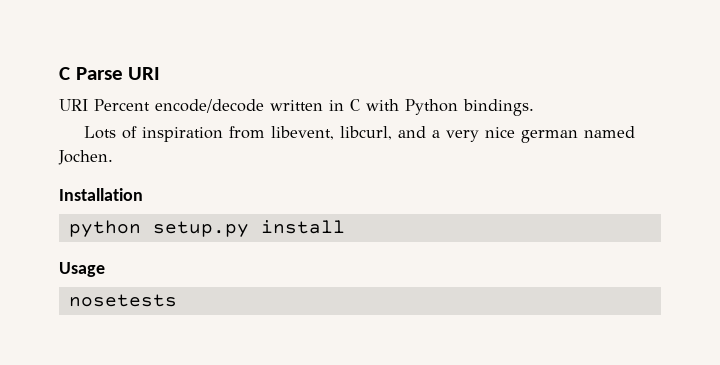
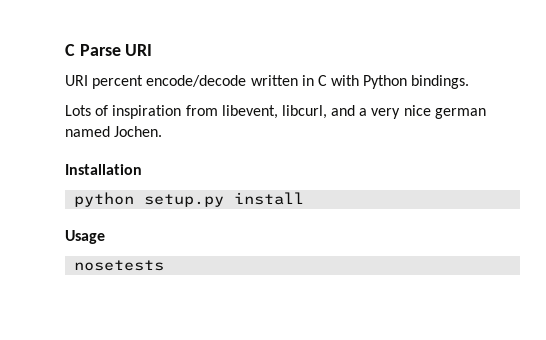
[94,99,150,111] Percent -> [92,75,144,89] percent

